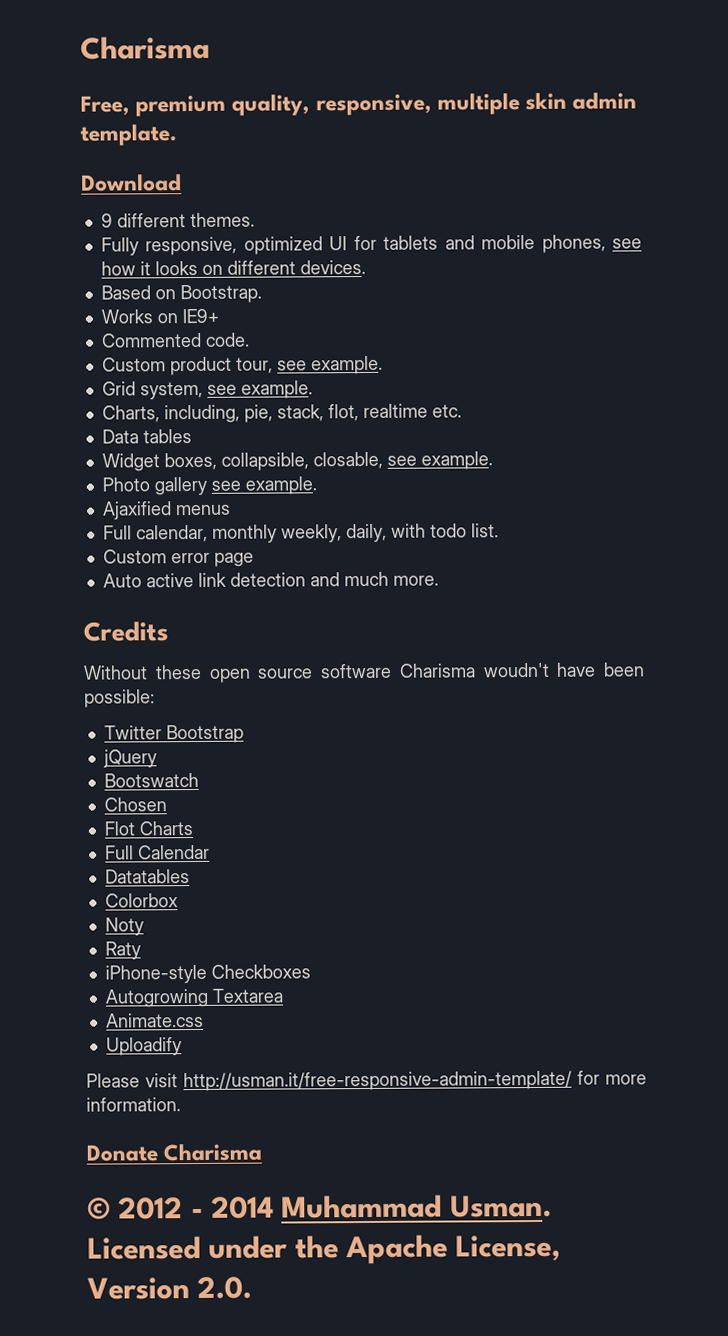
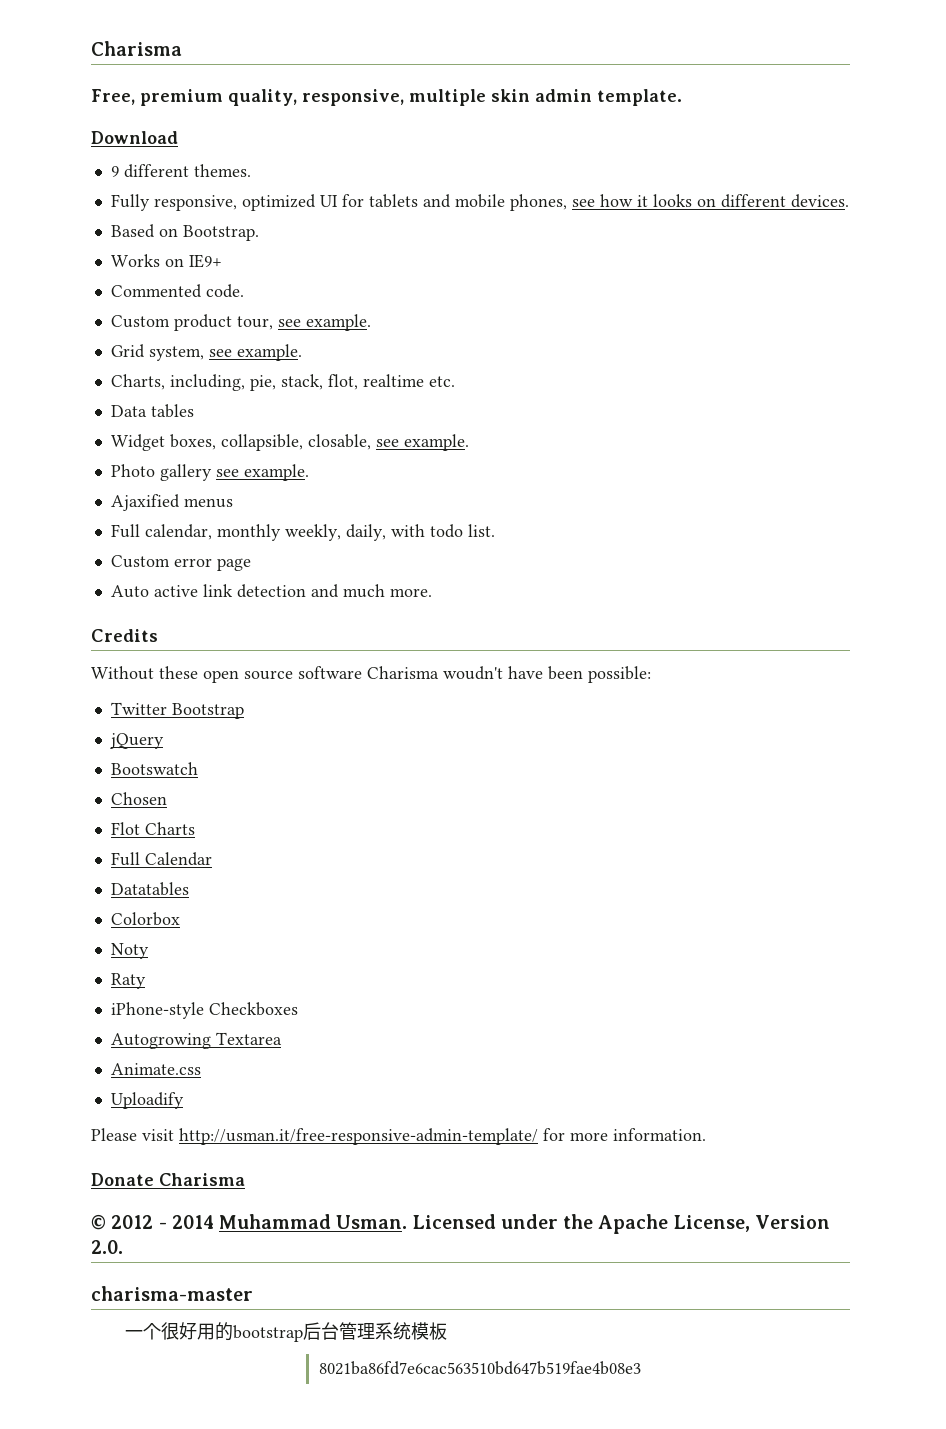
(253, 1287) none -> [91,1286,253,1301] [124,1322,447,1342] [318,1361,641,1375] // charisma-master // 一个很好用的bootstrap后台管理系统模板 // 8021ba86fd7e6cac563510bd647b519fae4b08e3

